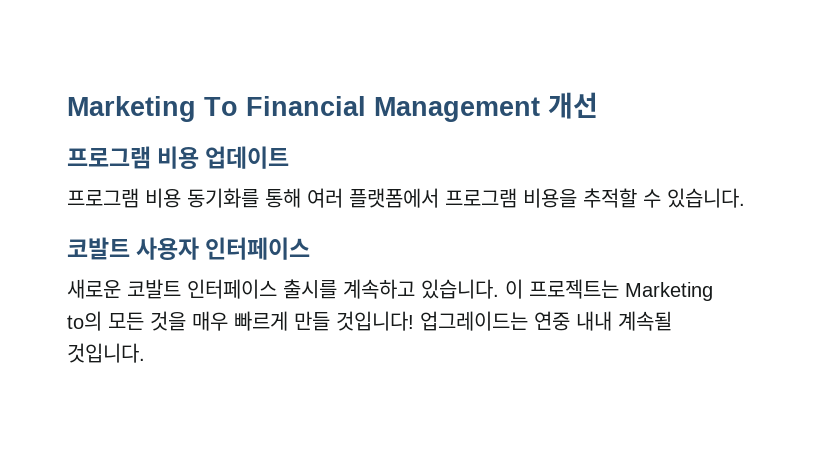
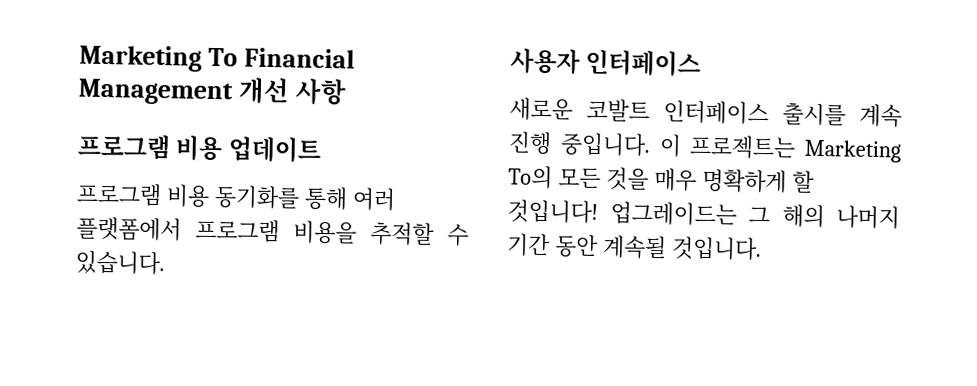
(598, 105) none -> [294,78,347,106] 사항
[67,237,130,260] 코발트 -> (165, 263) none
[343,279,499,299] 계속하고 있습니다. -> [859,103,902,128] [508,131,651,157] 계속 진행 중입니다.
[67,311,102,331] to의 -> [508,165,553,190] To의
[234,311,612,331] 빠르게 만들 것입니다! 업그레이드는 연중 내내 -> [701,168,815,194] [507,199,900,230] [506,233,599,258] 명확하게 할 것입니다! 업그레이드는 그 해의 나머지 기간 동안

